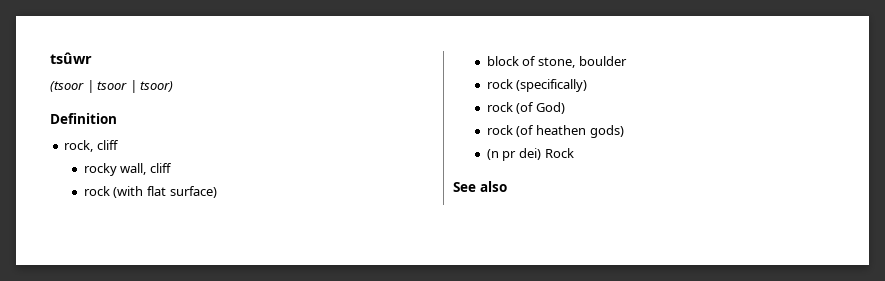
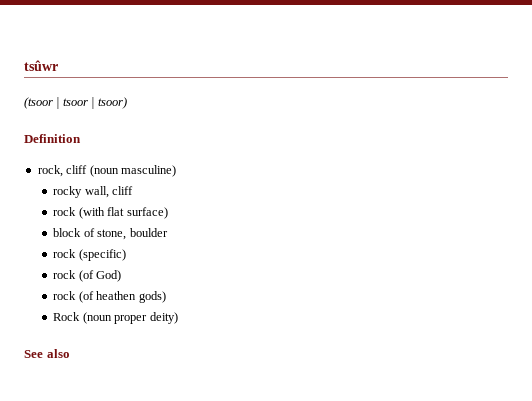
(119, 145) none -> [89,165,176,177] (noun masculine)
[516,79,588,92] (specifically) -> [78,249,126,261] (specific)
[486,148,574,161] (n pr dei) Rock -> [53,312,178,324] Rock (noun proper deity)

